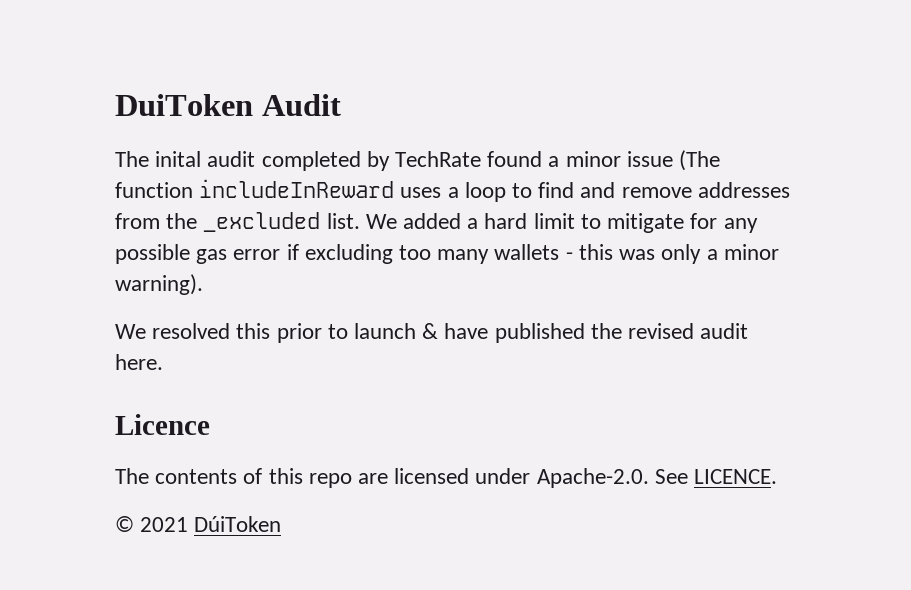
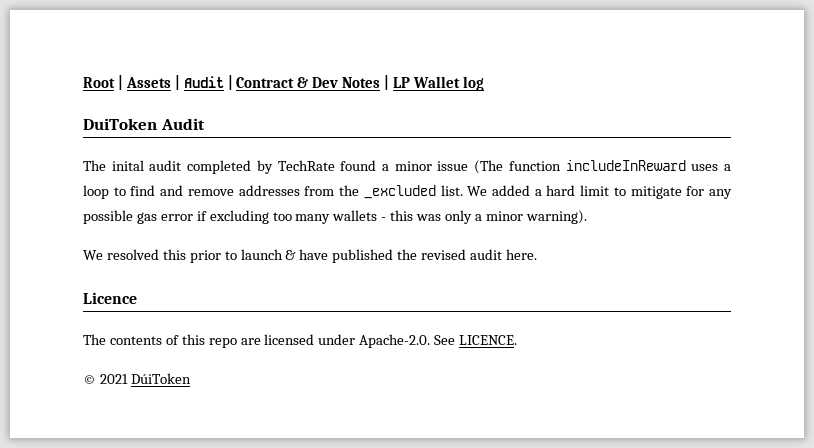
(115, 105) none -> [83,75,484,91] Root | Assets | Audit | Contract & Dev Notes | LP Wallet log //

